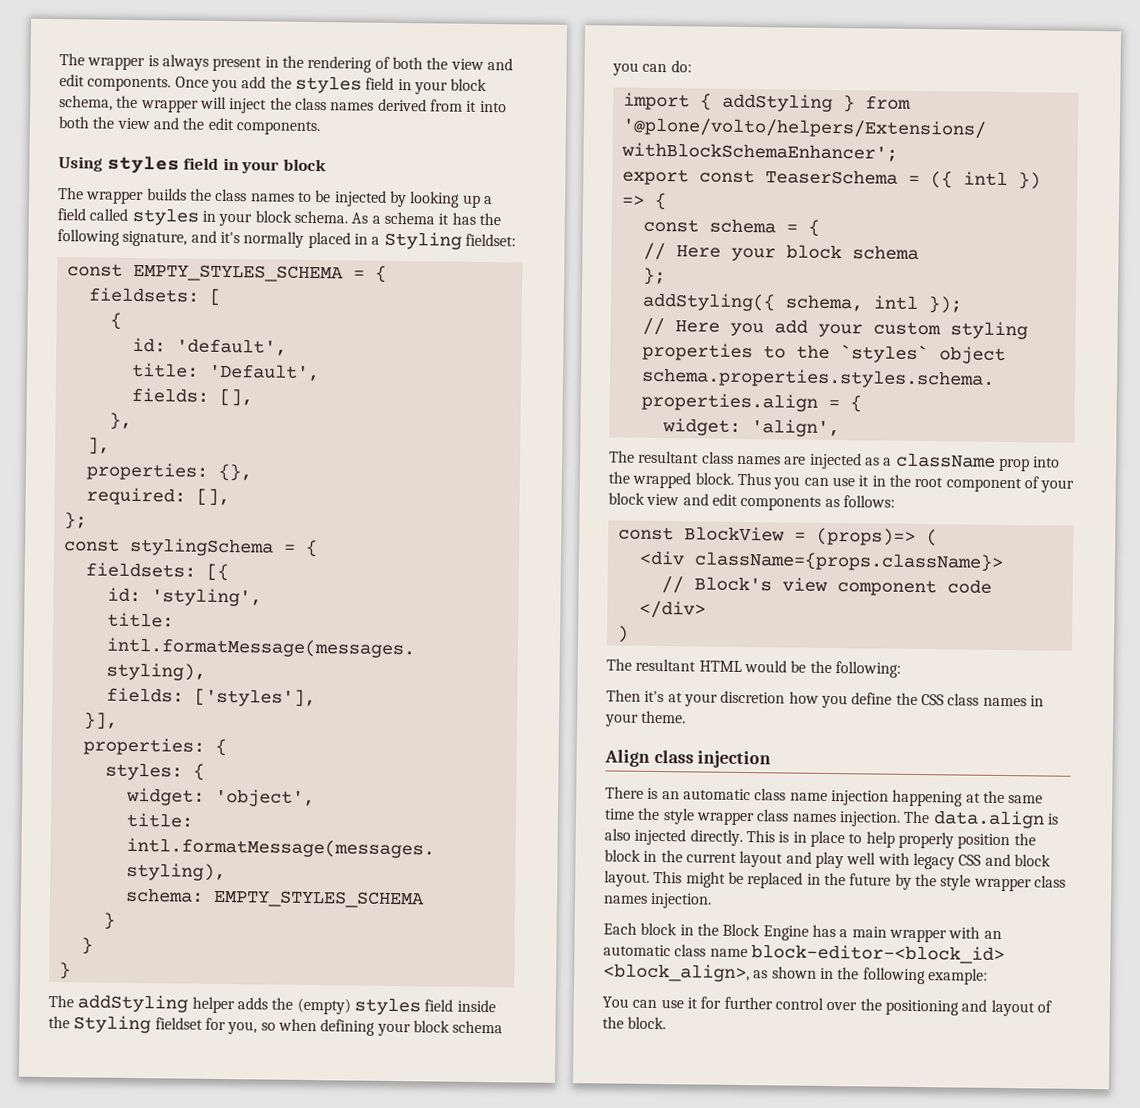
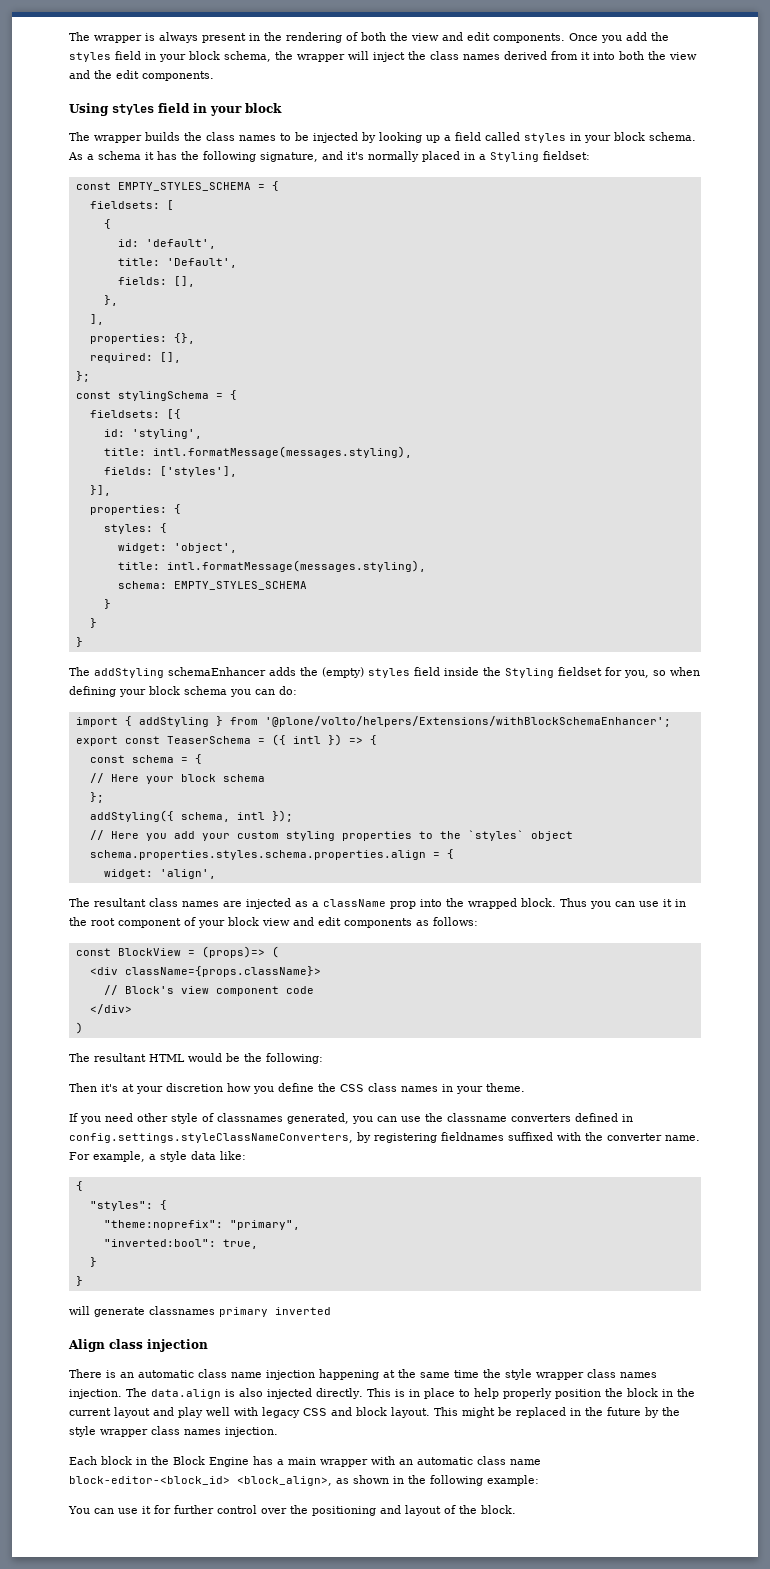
[191,996,235,1014] helper -> [168,667,266,676] schemaEnhancer
(687, 717) none -> [69,1113,633,1124] [69,1132,700,1143] [69,1151,246,1162] [75,1181,83,1191] [89,1200,167,1211] [103,1220,300,1230] [103,1239,258,1249] [89,1257,97,1267] [75,1276,83,1286] [69,1306,331,1317] // If you need other style of classnames generated, you can use the classname converters defined in config.settings.styleClassNameConverters, by registering fieldnames suffixed with the converter name. For example, a style data like: // { // "styles": { // "theme:noprefix": "primary", // "inverted:bool": true, // } // } // will generate classnames primary inverted

